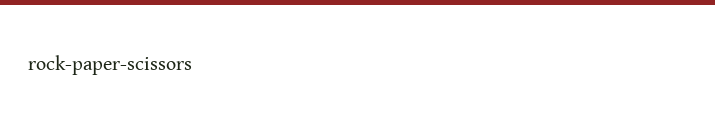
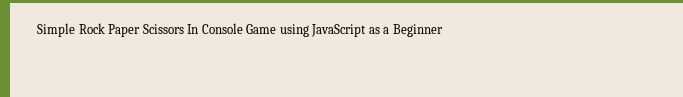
[28,55,192,75] rock-paper-scissors -> [37,23,443,37] Simple Rock Paper Scissors In Console Game using JavaScript as a Beginner

